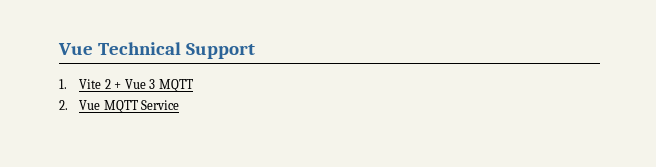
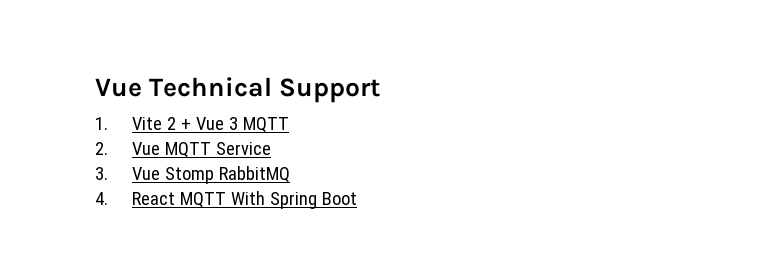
(180, 105) none -> [95,166,290,184] [95,191,357,209] // 3. Vue Stomp RabbitMQ // 4. React MQTT With Spring Boot

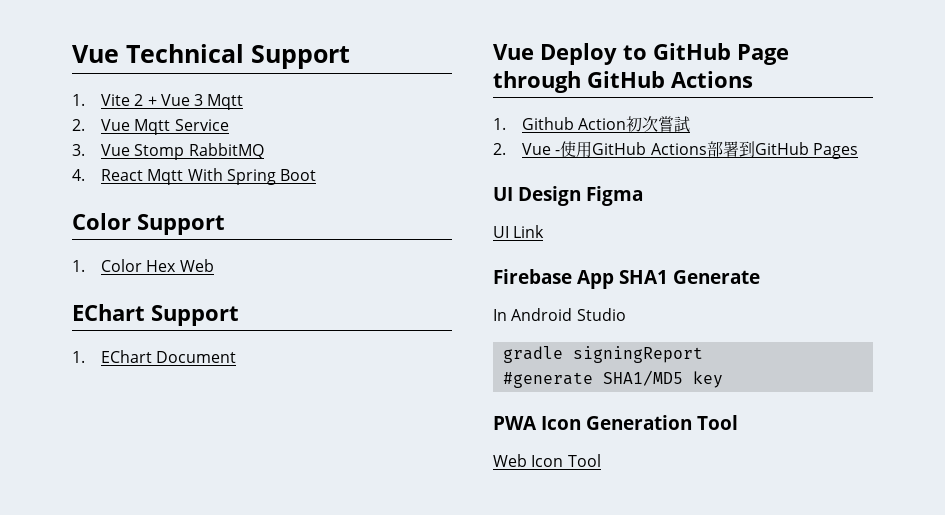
[242,117,289,133] [95,142,211,158] MQTT // 2. Vue MQTT -> [207,94,244,110] [72,119,171,135] Mqtt // 2. Vue Mqtt
[179,192,226,208] MQTT -> [147,169,184,185] Mqtt
(357, 198) none -> [72,213,225,235] [72,259,214,272] [72,304,239,326] [72,350,237,363] [493,43,789,65] [493,71,753,93] [493,116,691,133] [493,141,858,159] [493,186,643,206] [493,225,545,238] [493,269,760,289] [493,308,626,321] [502,346,703,363] [502,370,723,388] [493,415,738,430] [493,454,601,467] // Color Support // 1. Color Hex Web // EChart Support // 1. EChart Document // Vue Deploy to GitHub Page through GitHub Actions // 1. Github Action初次嘗試 // 2. Vue -使用GitHub Actions部署到GitHub Pages // UI Design Figma // UI Link // Firebase App SHA1 Generate // In Android Studio // gradle signingReport // #generate SHA1/MD5 key // PWA Icon Generation Tool // Web Icon Tool

